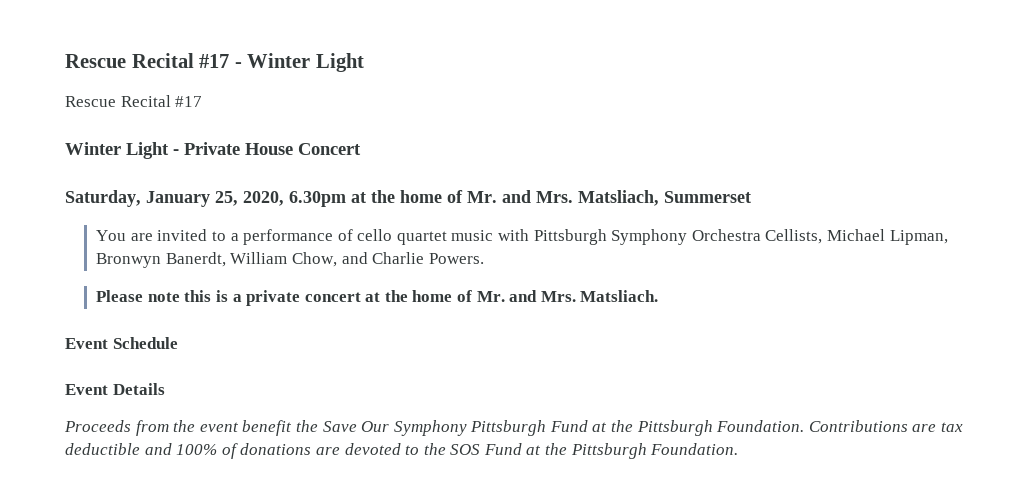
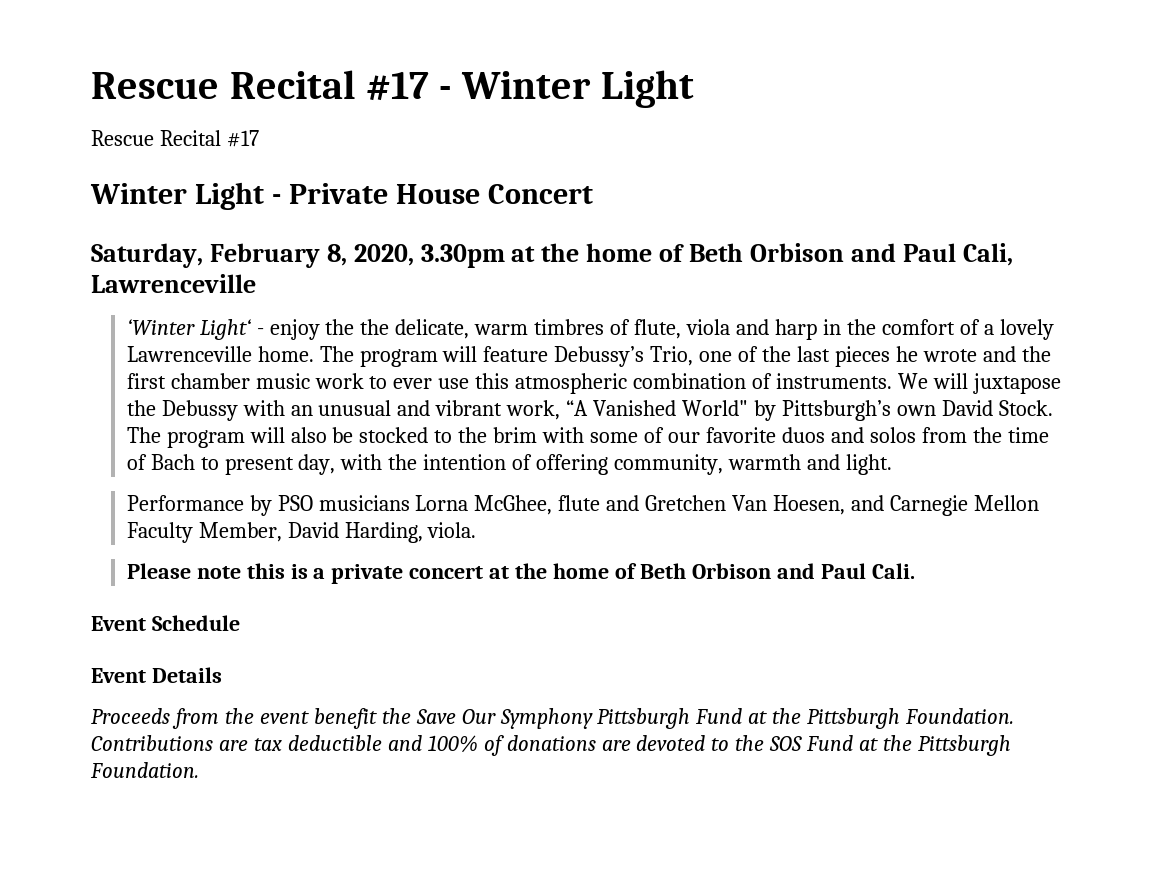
[146,190,751,207] [96,229,948,245] [96,252,484,268] January 25, 2020, 6.30pm at the home of Mr. and Mrs. Matsliach, Summerset // You are invited to a performance of cello quartet music with Pittsburgh Symphony Orchestra Cellists, Michael Lipman, Bronwyn Banerdt, William Chow, and Charlie Powers. -> [209,243,1013,268] [91,274,256,293] [126,319,1054,340] [126,346,1051,367] [126,373,1061,394] [126,400,1053,421] [126,427,1049,448] [126,454,892,475] [126,495,1039,516] [126,522,477,543] February 8, 2020, 3.30pm at the home of Beth Orbison and Paul Cali, Lawrenceville // ‘Winter Light‘ - enjoy the the delicate, warm timbres of flute, viola and harp in the comfort of a lovely Lawrenceville home. The program will feature Debussy’s Trio, one of the last pieces he wrote and the first chamber music work to ever use this atmospheric combination of instruments. We will juxtapose the Debussy with an unusual and vibrant work, “A Vanished World" by Pittsburgh’s own David Stock. The program will also be stocked to the brim with some of our favorite duos and solos from the time of Bach to present day, with the intention of offering community, warmth and light. // Performance by PSO musicians Lorna McGhee, flute and Gretchen Van Hoesen, and Carnegie Mellon Faculty Member, David Harding, viola.
[476,290,659,302] Mr. and Mrs. Matsliach. -> [640,563,915,579] Beth Orbison and Paul Cali.

